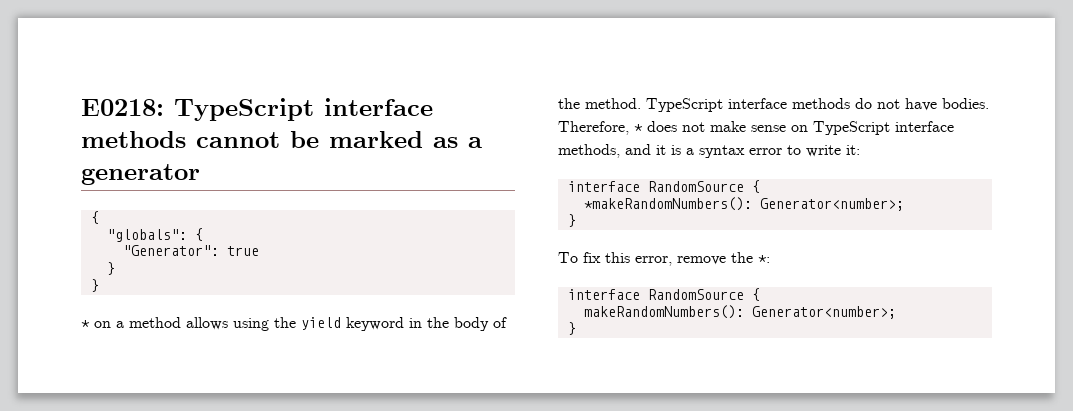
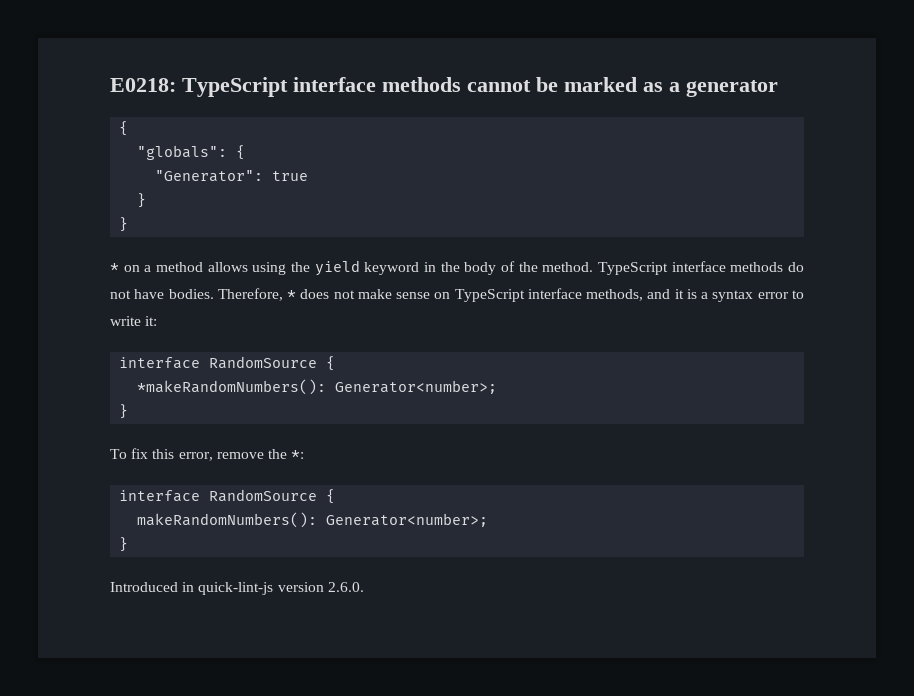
(576, 328) none -> [110,582,364,595] // Introduced in quick-lint-js version 2.6.0.

